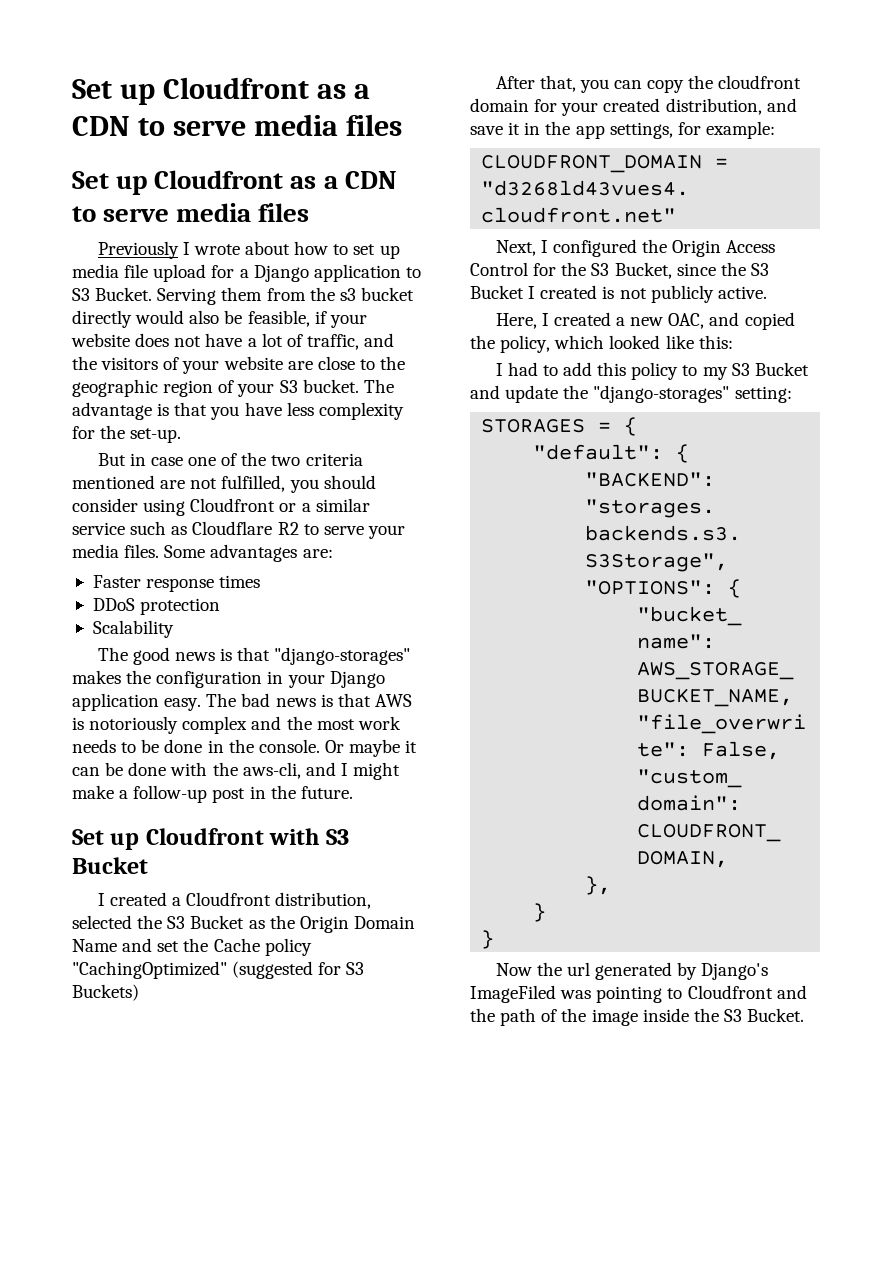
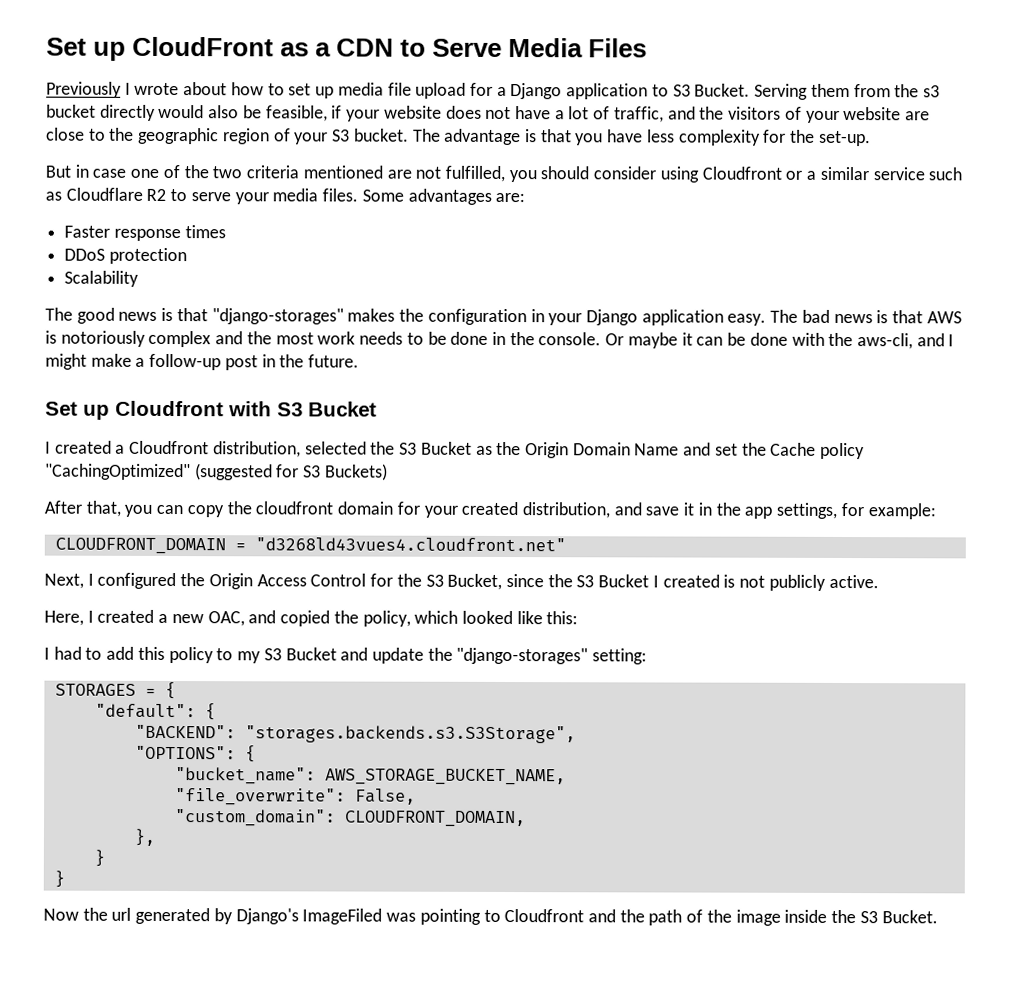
[72,77,371,105] [72,114,403,136] [72,170,397,195] [72,203,310,222] Set up Cloudfront as a CDN to serve media files // Set up Cloudfront as a CDN to serve media files -> [46,36,648,61] Set up CloudFront as a CDN to Serve Media Files

